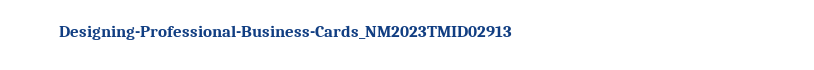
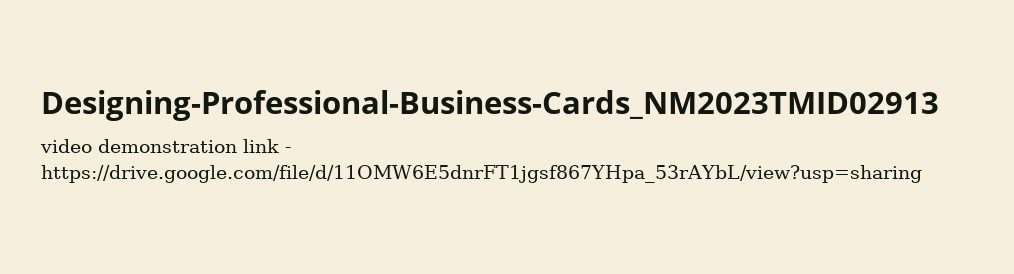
(512, 32) none -> [40,139,291,153] [41,165,922,183] // video demonstration link - https://drive.google.com/file/d/11OMW6E5dnrFT1jgsf867YHpa_53rAYbL/view?usp=sharing

